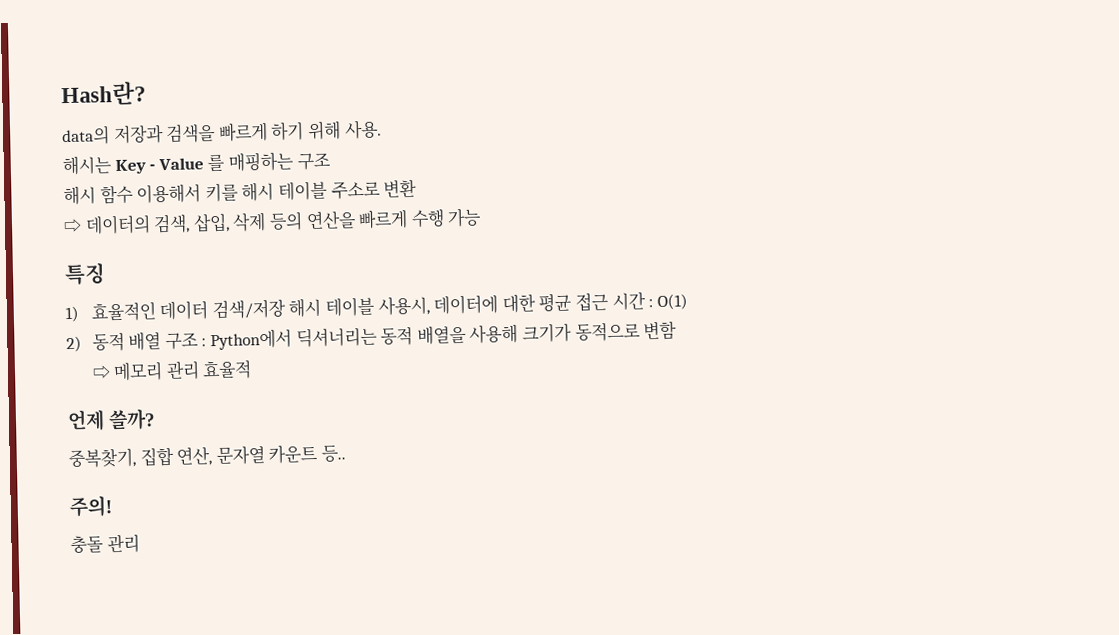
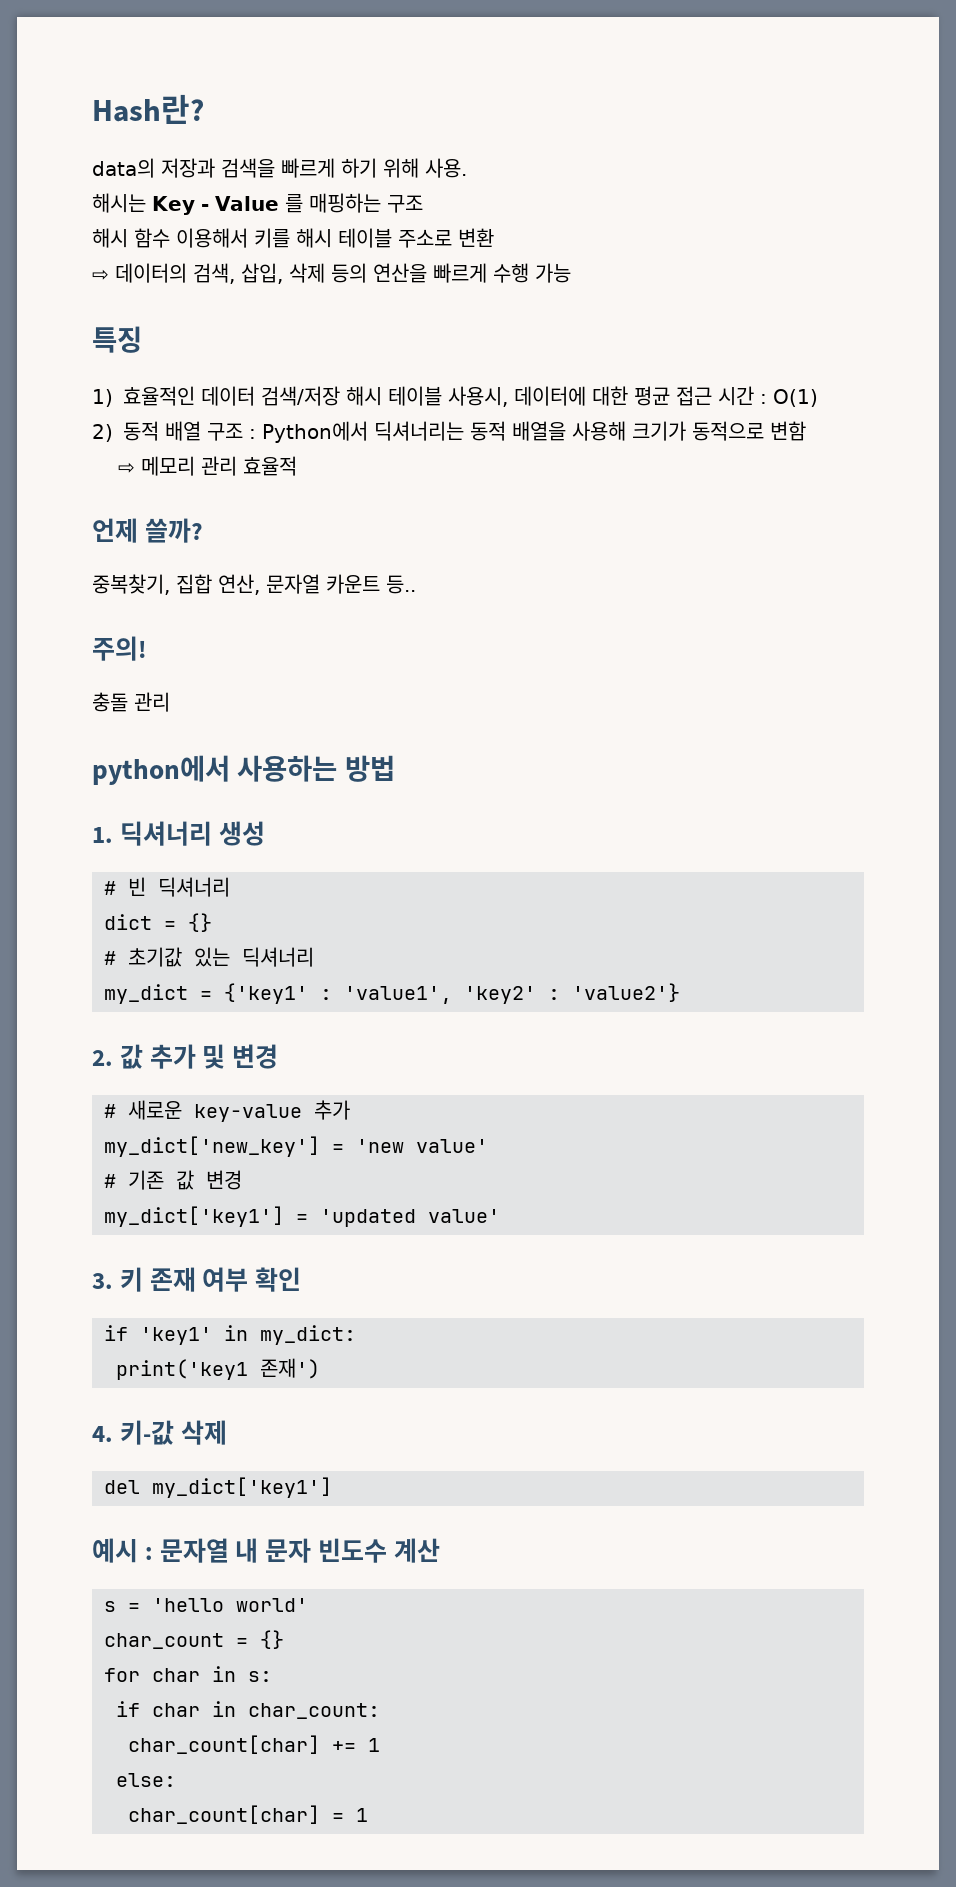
(140, 544) none -> [92,755,395,785] [92,821,265,846] [104,877,230,897] [104,913,212,932] [104,947,314,967] [104,983,680,1004] [92,1044,278,1069] [104,1100,350,1122] [104,1136,488,1157] [104,1170,242,1190] [104,1206,500,1227] [92,1267,301,1292] [104,1325,356,1345] [116,1358,320,1380] [92,1420,227,1445] [104,1477,332,1498] [92,1538,440,1563] [104,1598,308,1612] [104,1630,284,1649] [104,1666,272,1682] [116,1701,380,1719] [128,1735,380,1754] [116,1773,176,1787] [128,1805,368,1824] // python에서 사용하는 방법 // 1. 딕셔너리 생성 // # 빈 딕셔너리 // dict = {} // # 초기값 있는 딕셔너리 // my_dict = {'key1' : 'value1', 'key2' : 'value2'} // 2. 값 추가 및 변경 // # 새로운 key-value 추가 // my_dict['new_key'] = 'new value' // # 기존 값 변경 // my_dict['key1'] = 'updated value' // 3. 키 존재 여부 확인 // if 'key1' in my_dict: // print('key1 존재') // 4. 키-값 삭제 // del my_dict['key1'] // 예시 : 문자열 내 문자 빈도수 계산 // s = 'hello world' // char_count = {} // for char in s: // if char in char_count: // char_count[char] += 1 // else: // char_count[char] = 1

